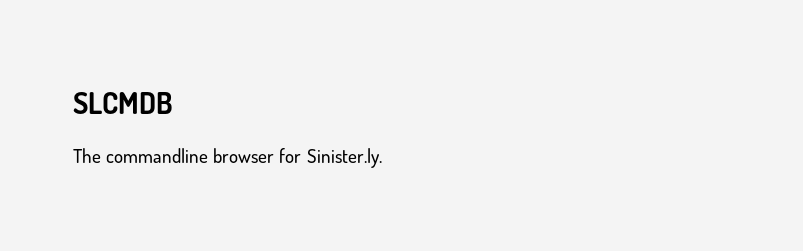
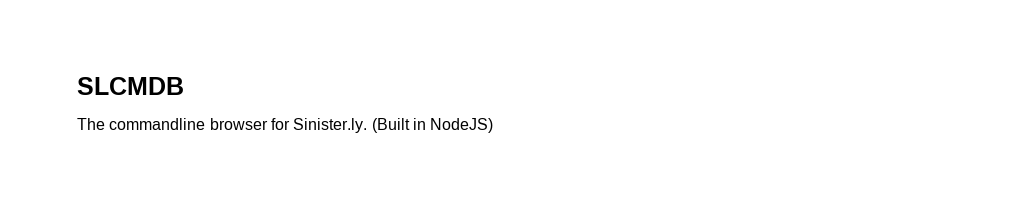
(382, 158) none -> [371,118,494,133] (Built in NodeJS)

